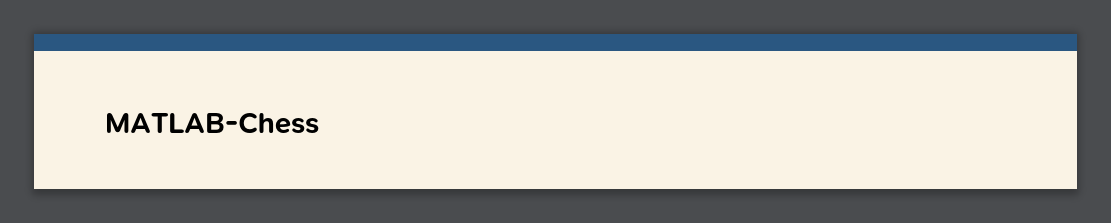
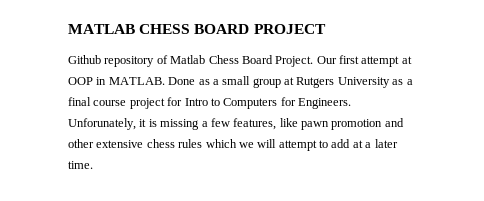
[105,112,319,134] MATLAB-Chess -> [68,24,326,34] [68,55,412,67] [68,76,413,88] [68,97,351,109] [68,118,404,130] [68,139,398,151] [68,161,93,169] MATLAB CHESS BOARD PROJECT // Github repository of Matlab Chess Board Project. Our first attempt at OOP in MATLAB. Done as a small group at Rutgers University as a final course project for Intro to Computers for Engineers. Unforunately, it is missing a few features, like pawn promotion and other extensive chess rules which we will attempt to add at a later time.

